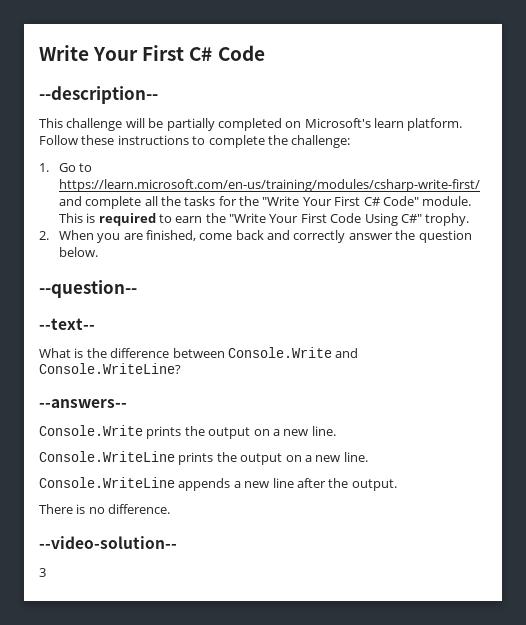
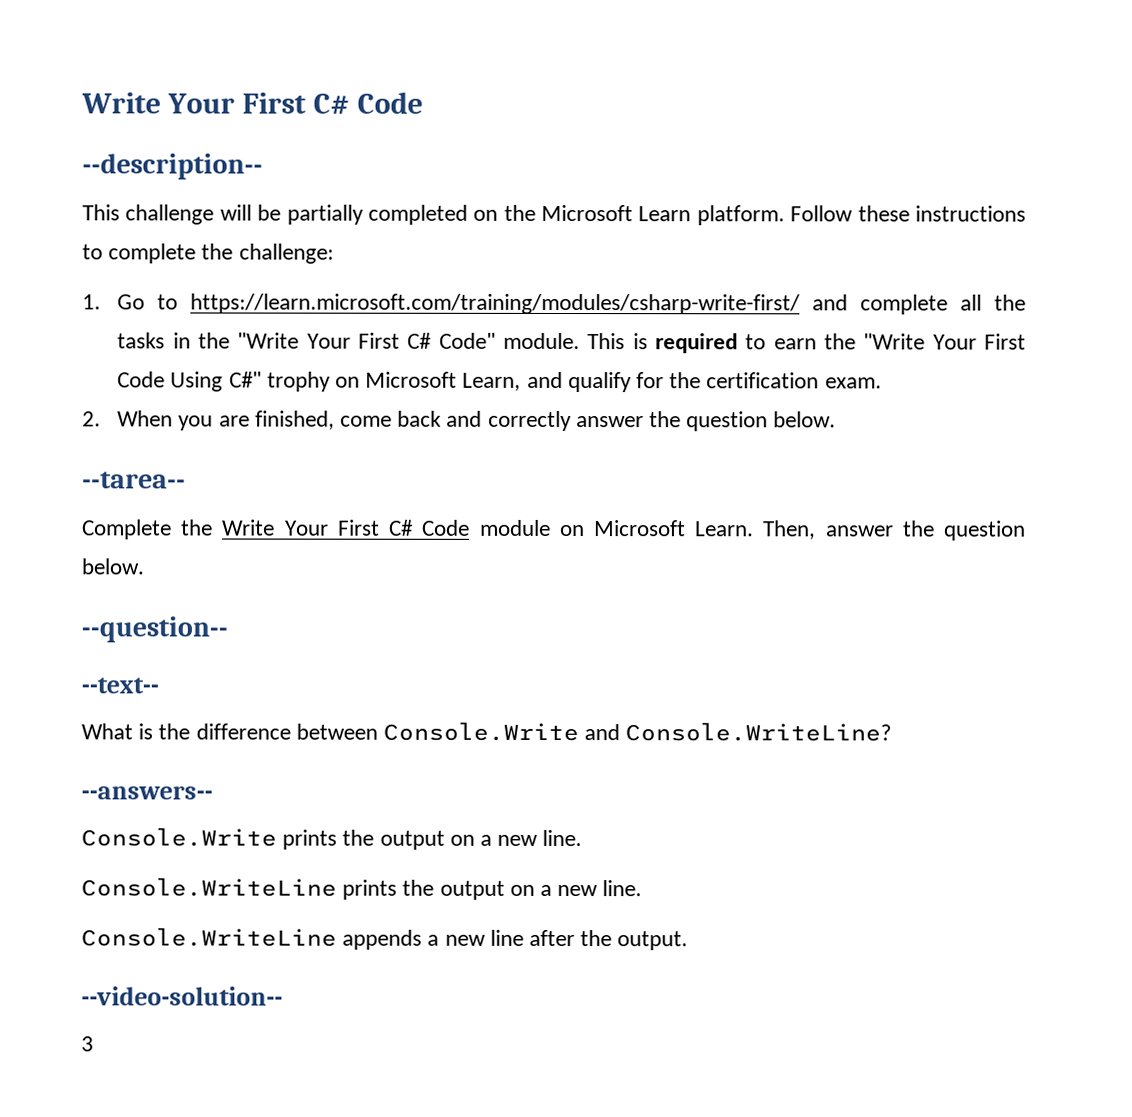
[304,118,404,128] Microsoft's learn -> [503,204,692,222] the Microsoft Learn
[58,179,480,192] https://learn.microsoft.com/en-us/training/modules/csharp-write-first/ -> [190,293,801,315] https://learn.microsoft.com/training/modules/csharp-write-first/
[218,196,237,206] for -> [172,332,191,349] in
[425,213,470,226] trophy. -> [266,371,882,393] trophy on Microsoft Learn, and qualify for the certification exam.
(98, 252) none -> [82,471,186,489] [82,519,1026,541] [81,558,144,575] // --tarea-- // Complete the Write Your First C# Code module on Microsoft Learn. Then, answer the question below.
[39,504,171,514] // There is no difference. -> (689, 941) none

